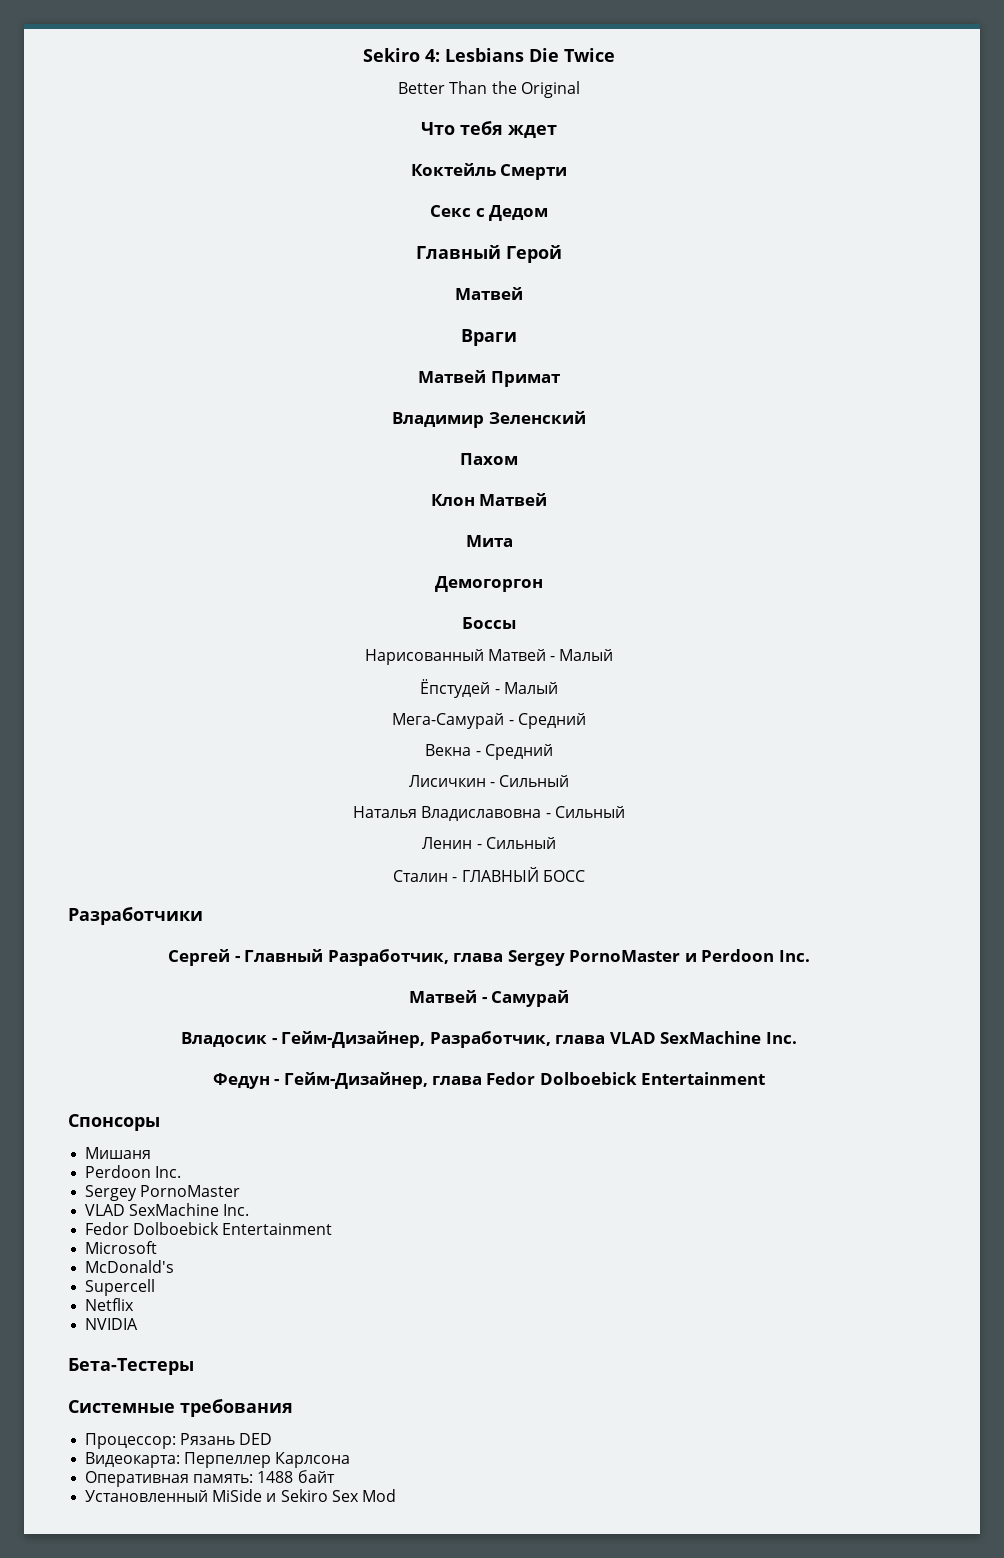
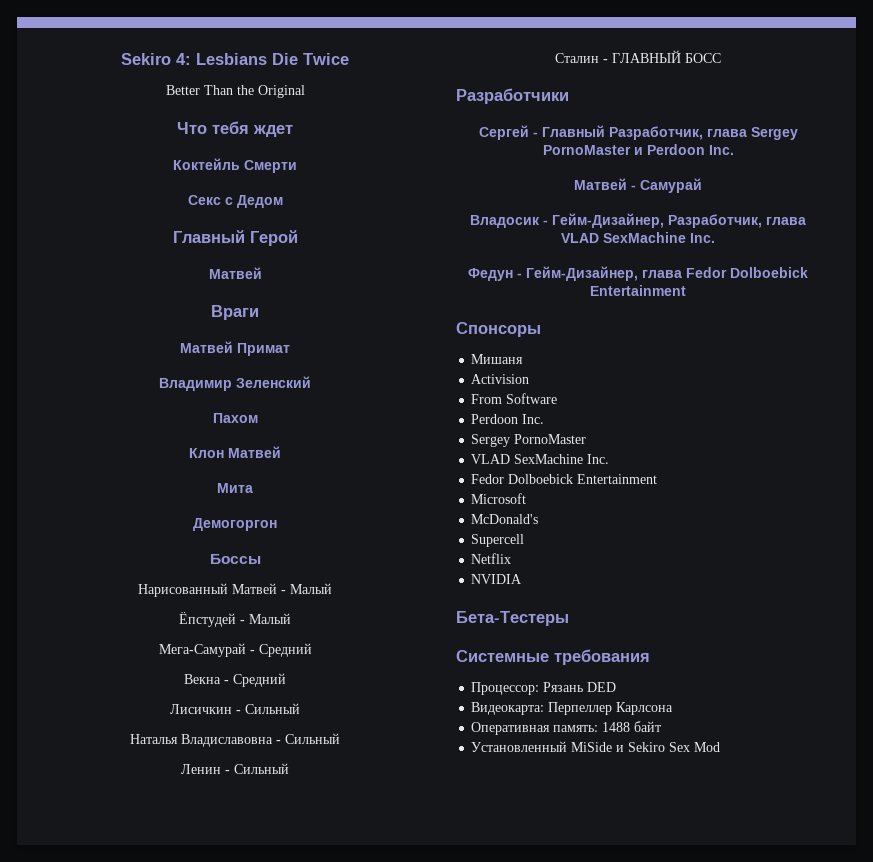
(152, 1153) none -> [471,374,530,384] [471,393,558,404] // Activision // From Software

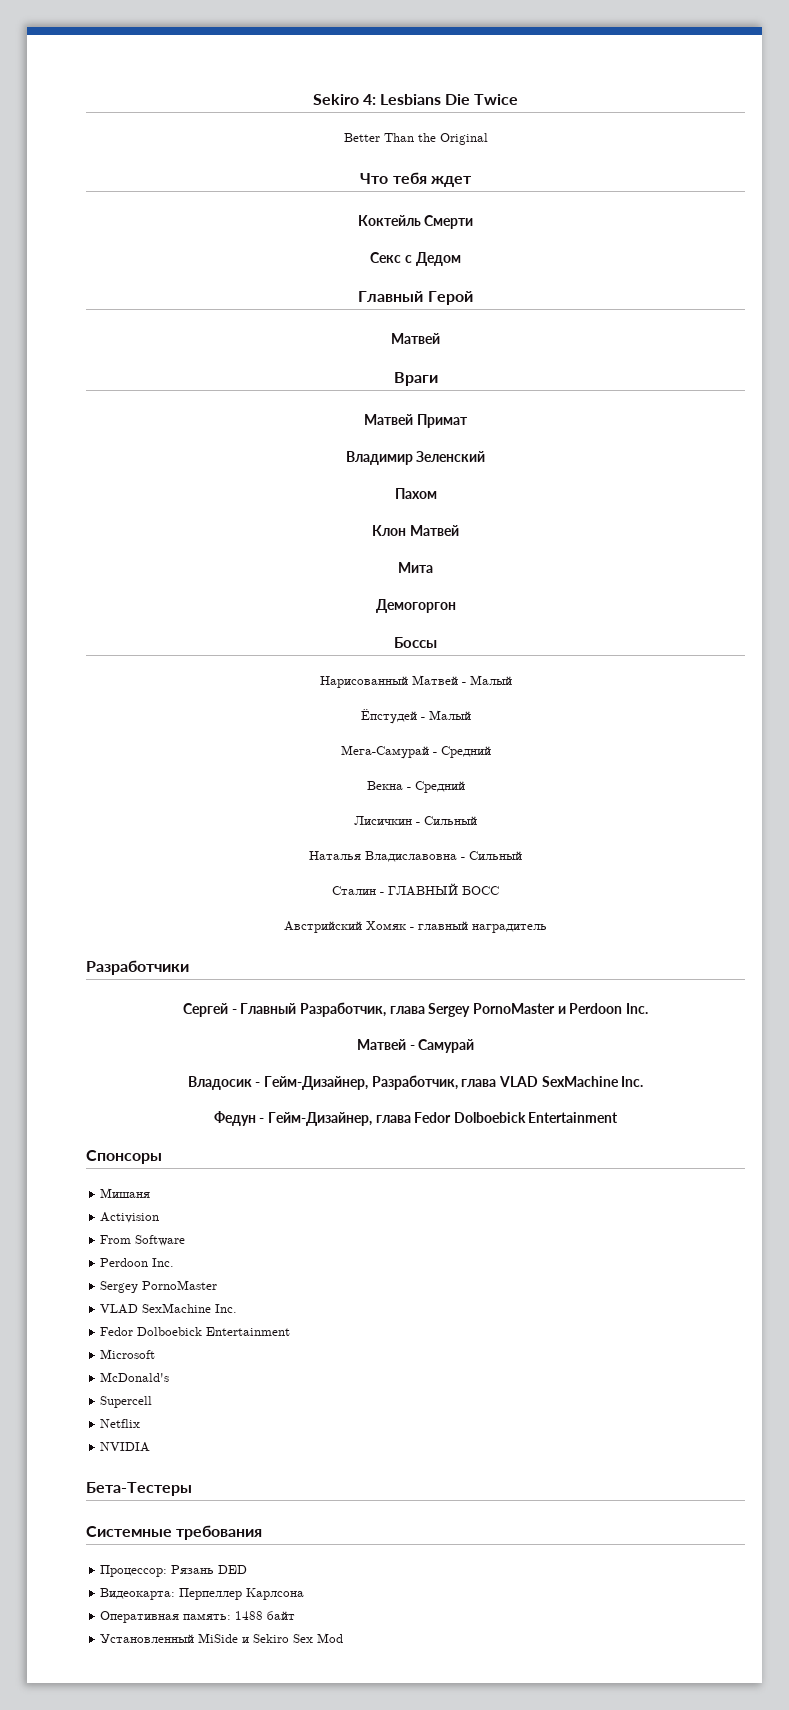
[181,763,289,774] // Ленин - Сильный -> (522, 855) none
(721, 58) none -> [284,921,547,933] // Австрийский Хомяк - главный наградитель

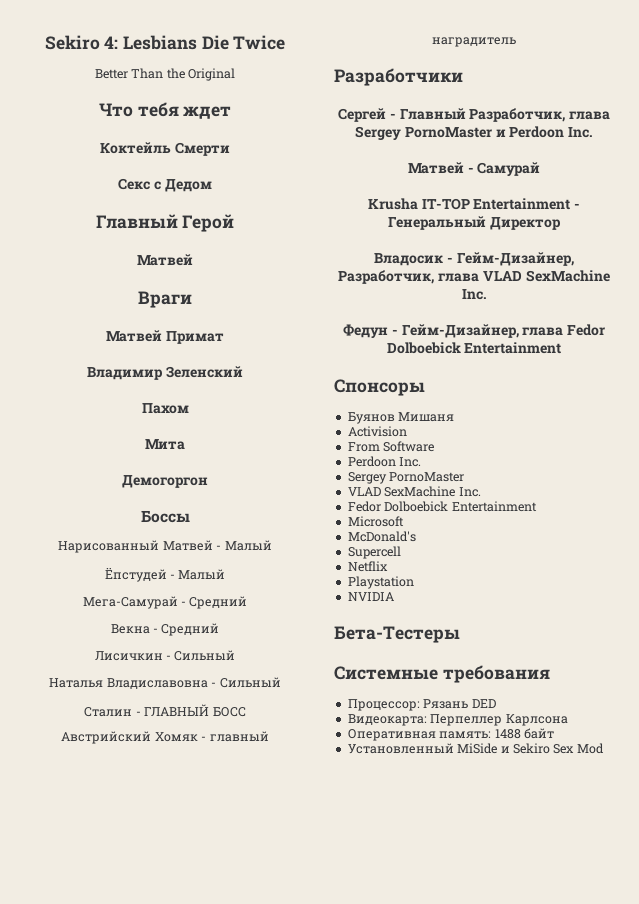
[372,525,459,536] // Клон Матвей -> (189, 408) none
(475, 1046) none -> [367,198,581,210] [388,216,561,230] // Krusha IT-TOP Entertainment - Генеральный Директор
(162, 1157) none -> [347,412,395,424] Буянов
(141, 1423) none -> [347,576,414,589] // Playstation

